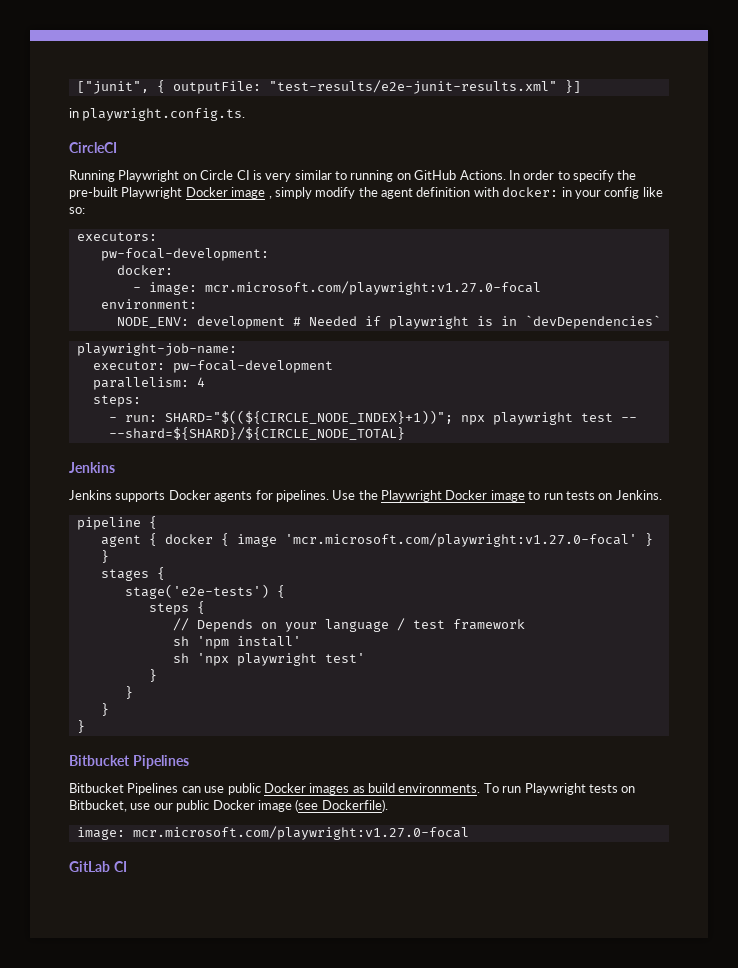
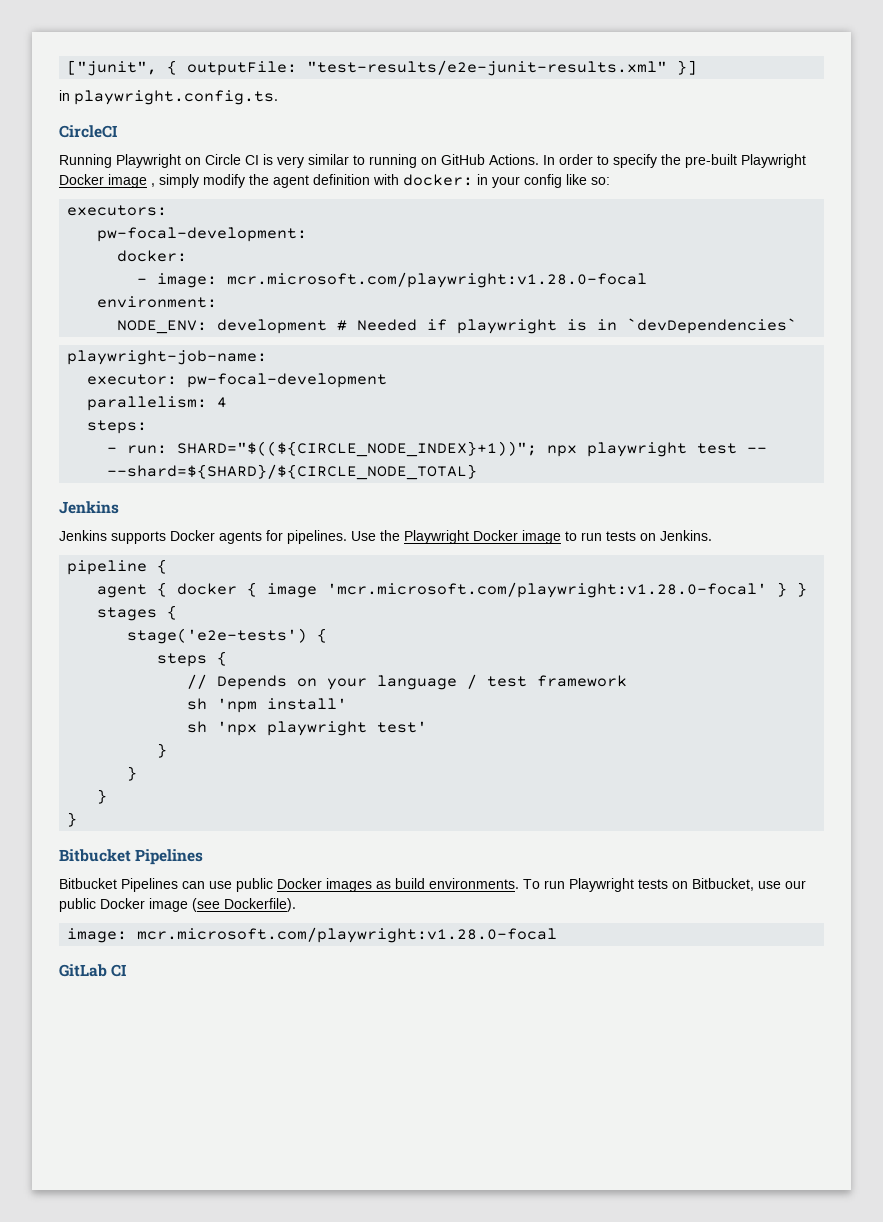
[204,281,541,295] mcr.microsoft.com/playwright:v1.27.0-focal -> [227,272,648,288] mcr.microsoft.com/playwright:v1.28.0-focal
[284,533,637,547] 'mcr.microsoft.com/playwright:v1.27.0-focal' -> [327,582,768,598] 'mcr.microsoft.com/playwright:v1.28.0-focal'
[132,826,469,840] mcr.microsoft.com/playwright:v1.27.0-focal -> [137,927,558,943] mcr.microsoft.com/playwright:v1.28.0-focal

